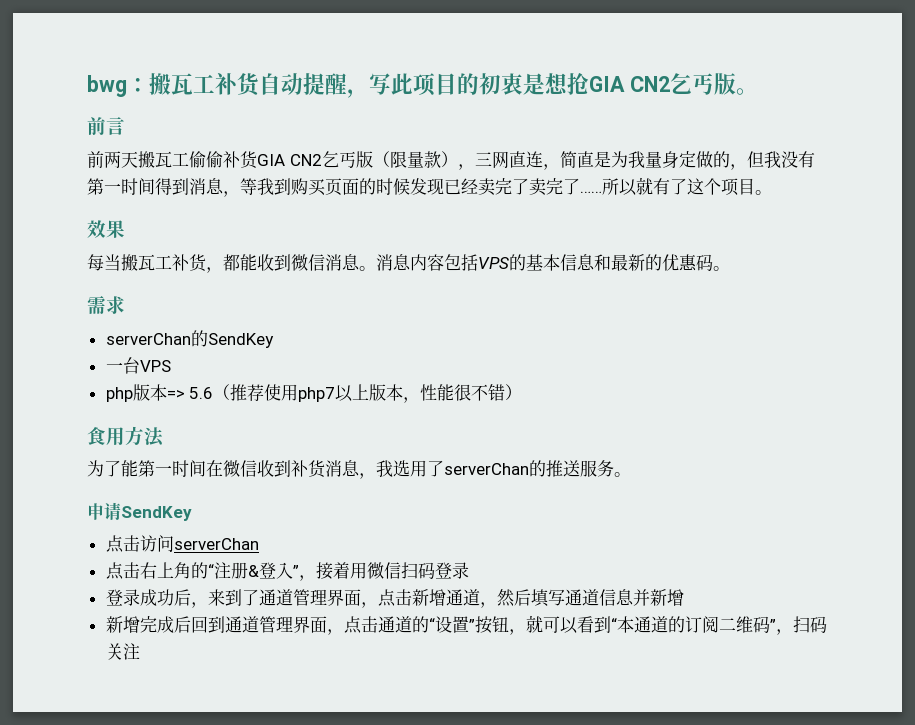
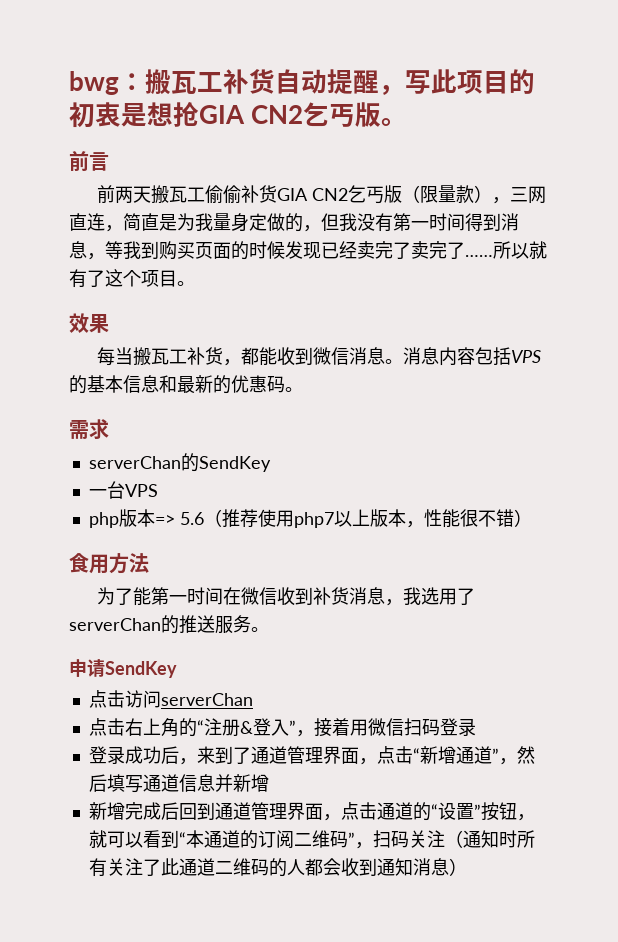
(412, 597) none -> [412,748,420,762] “
(480, 597) none -> [491,748,499,762] ”
(140, 651) none -> [444,830,535,848] [88,858,467,877] （通知时所有关注了此通道二维码的人都会收到通知消息）

